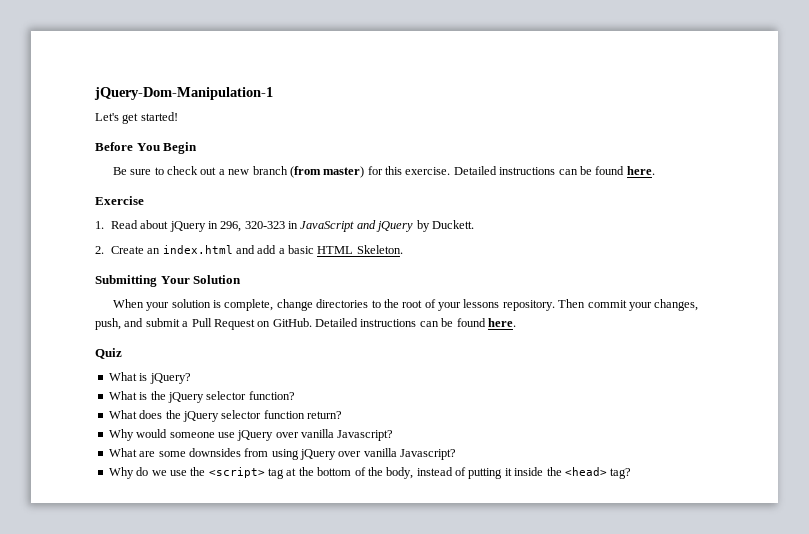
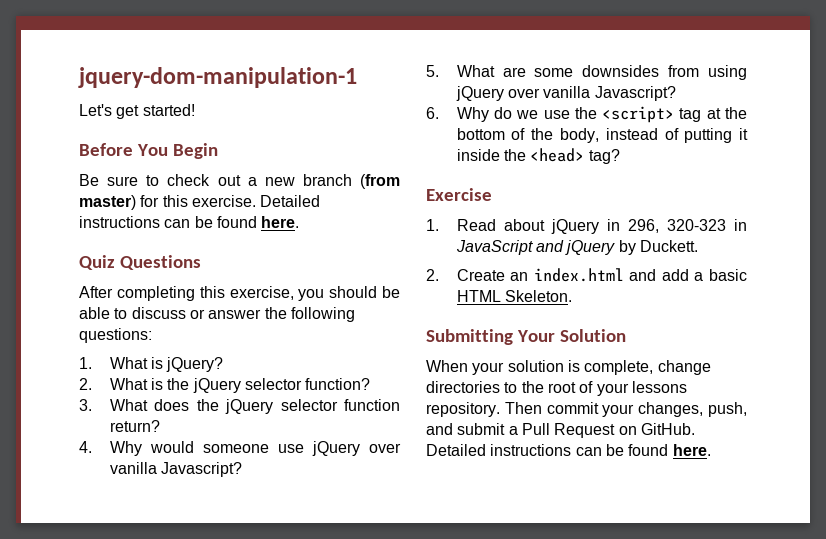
[94,87,273,100] jQuery-Dom-Manipulation-1 -> [78,67,357,88] jquery-dom-manipulation-1
(655, 170) none -> [79,255,202,270] [79,286,401,301] [79,307,355,322] [79,328,152,343] [79,357,224,372] [79,378,371,393] [79,399,401,414] [109,420,160,432] [79,441,401,456] [109,462,243,477] [426,65,747,80] [455,86,676,101] [426,106,747,123] [456,128,748,143] [456,148,620,164] // Quiz Questions // After completing this exercise, you should be able to discuss or answer the following questions: // 1. What is jQuery? // 2. What is the jQuery selector function? // 3. What does the jQuery selector function return? // 4. Why would someone use jQuery over vanilla Javascript? // 5. What are some downsides from using jQuery over vanilla Javascript? // 6. Why do we use the <script> tag at the bottom of the body, instead of putting it inside the <head> tag?
[95,348,122,359] [108,372,191,384] [108,391,295,403] [108,410,342,422] [108,429,394,441] [108,448,457,460] [108,467,632,479] // Quiz // What is jQuery? // What is the jQuery selector function? // What does the jQuery selector function return? // Why would someone use jQuery over vanilla Javascript? // What are some downsides from using jQuery over vanilla Javascript? // Why do we use the <script> tag at the bottom of the body, instead of putting it inside the <head> tag? -> (711, 450) none

